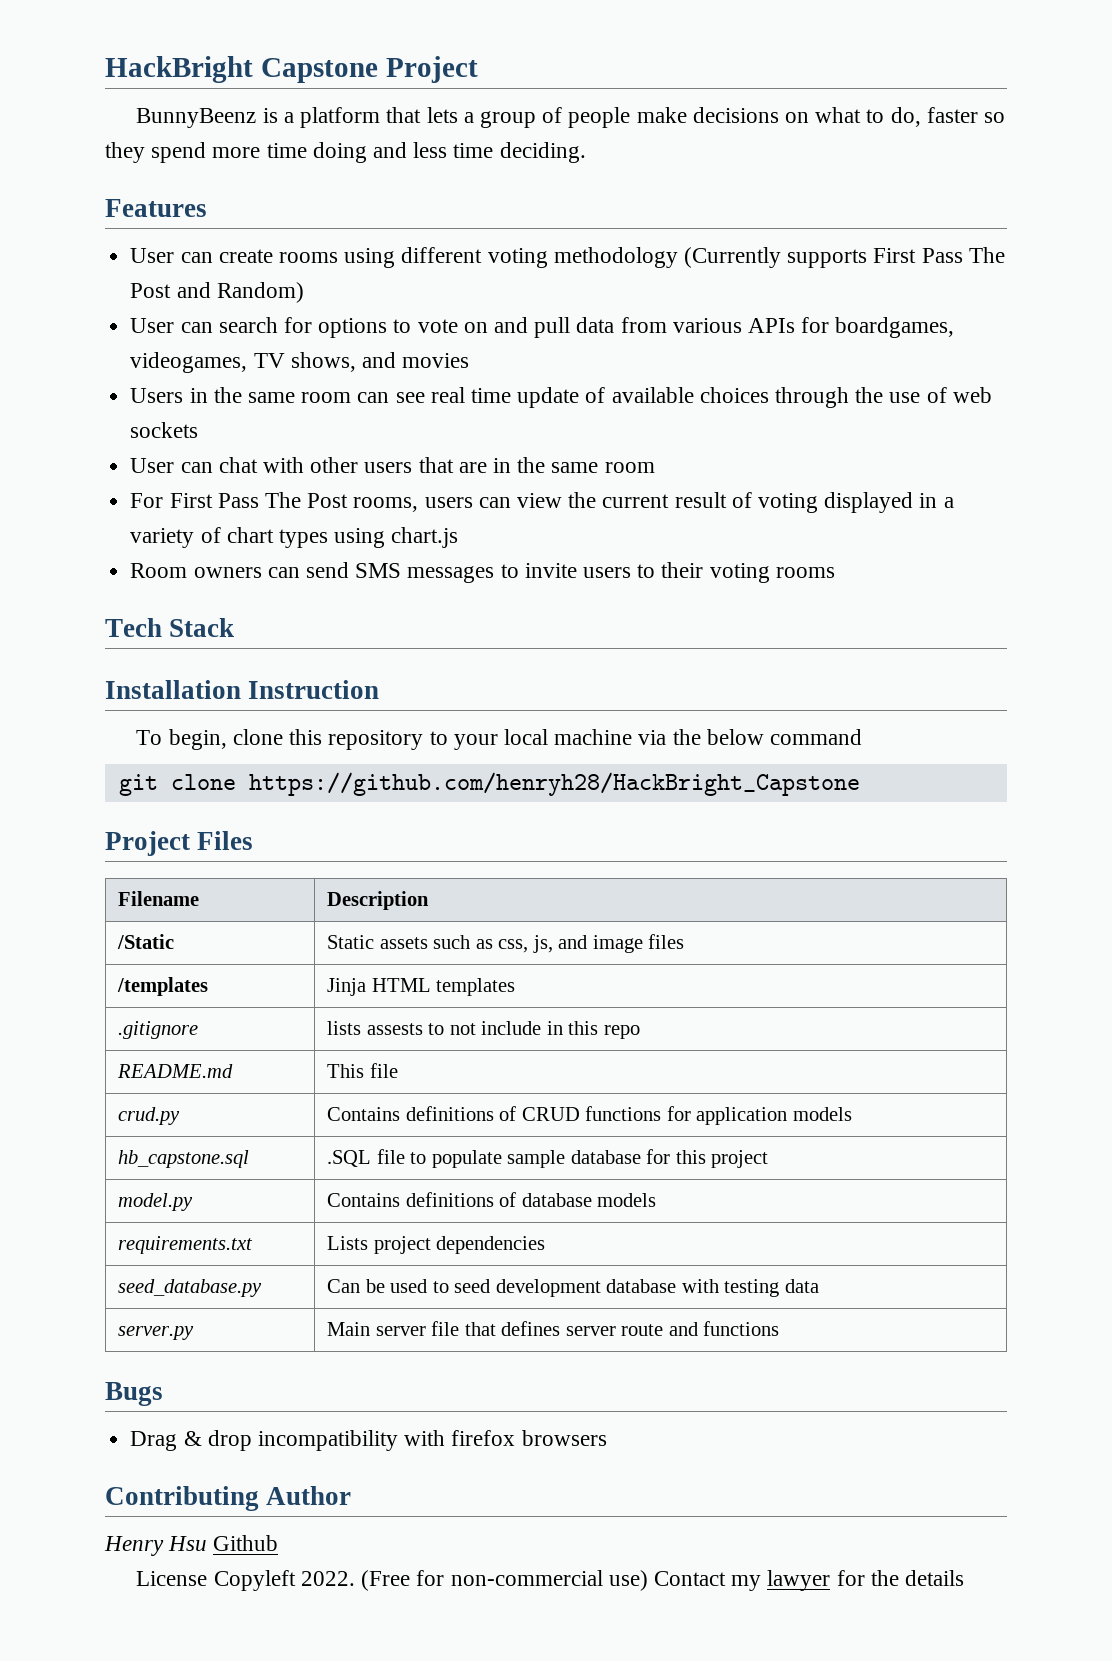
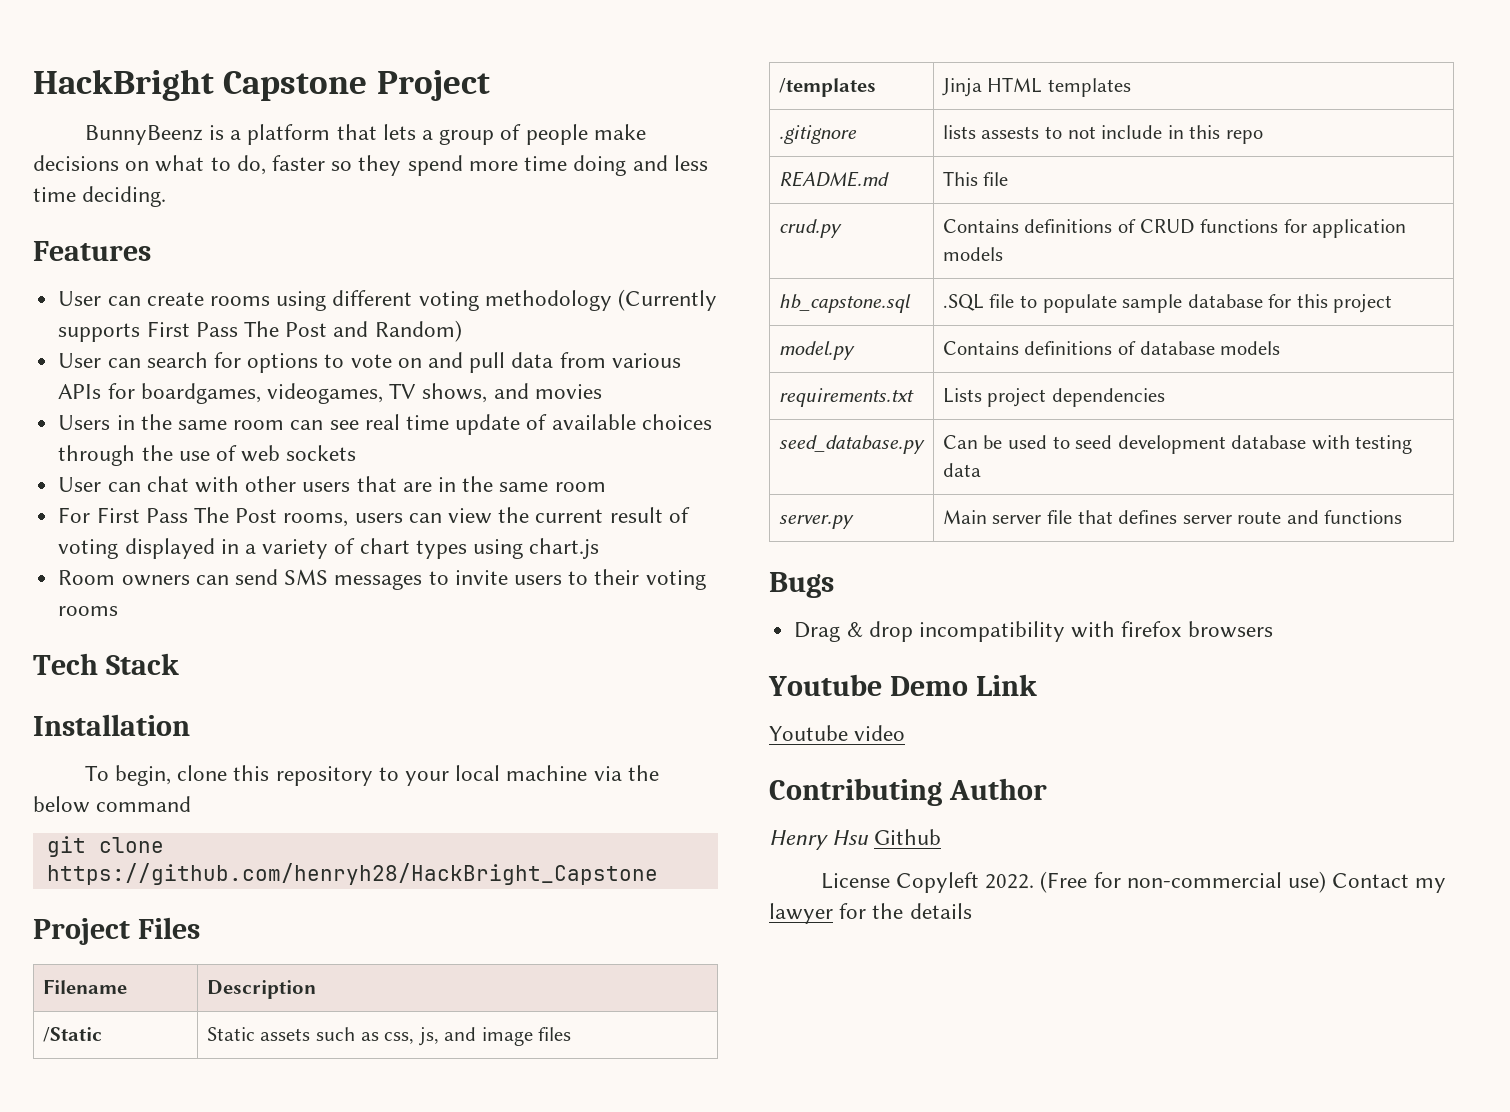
[248,680,380,699] Instruction -> (190, 725) none
(607, 1438) none -> [768,674,1037,696] [769,725,906,741] // Youtube Demo Link // Youtube video

